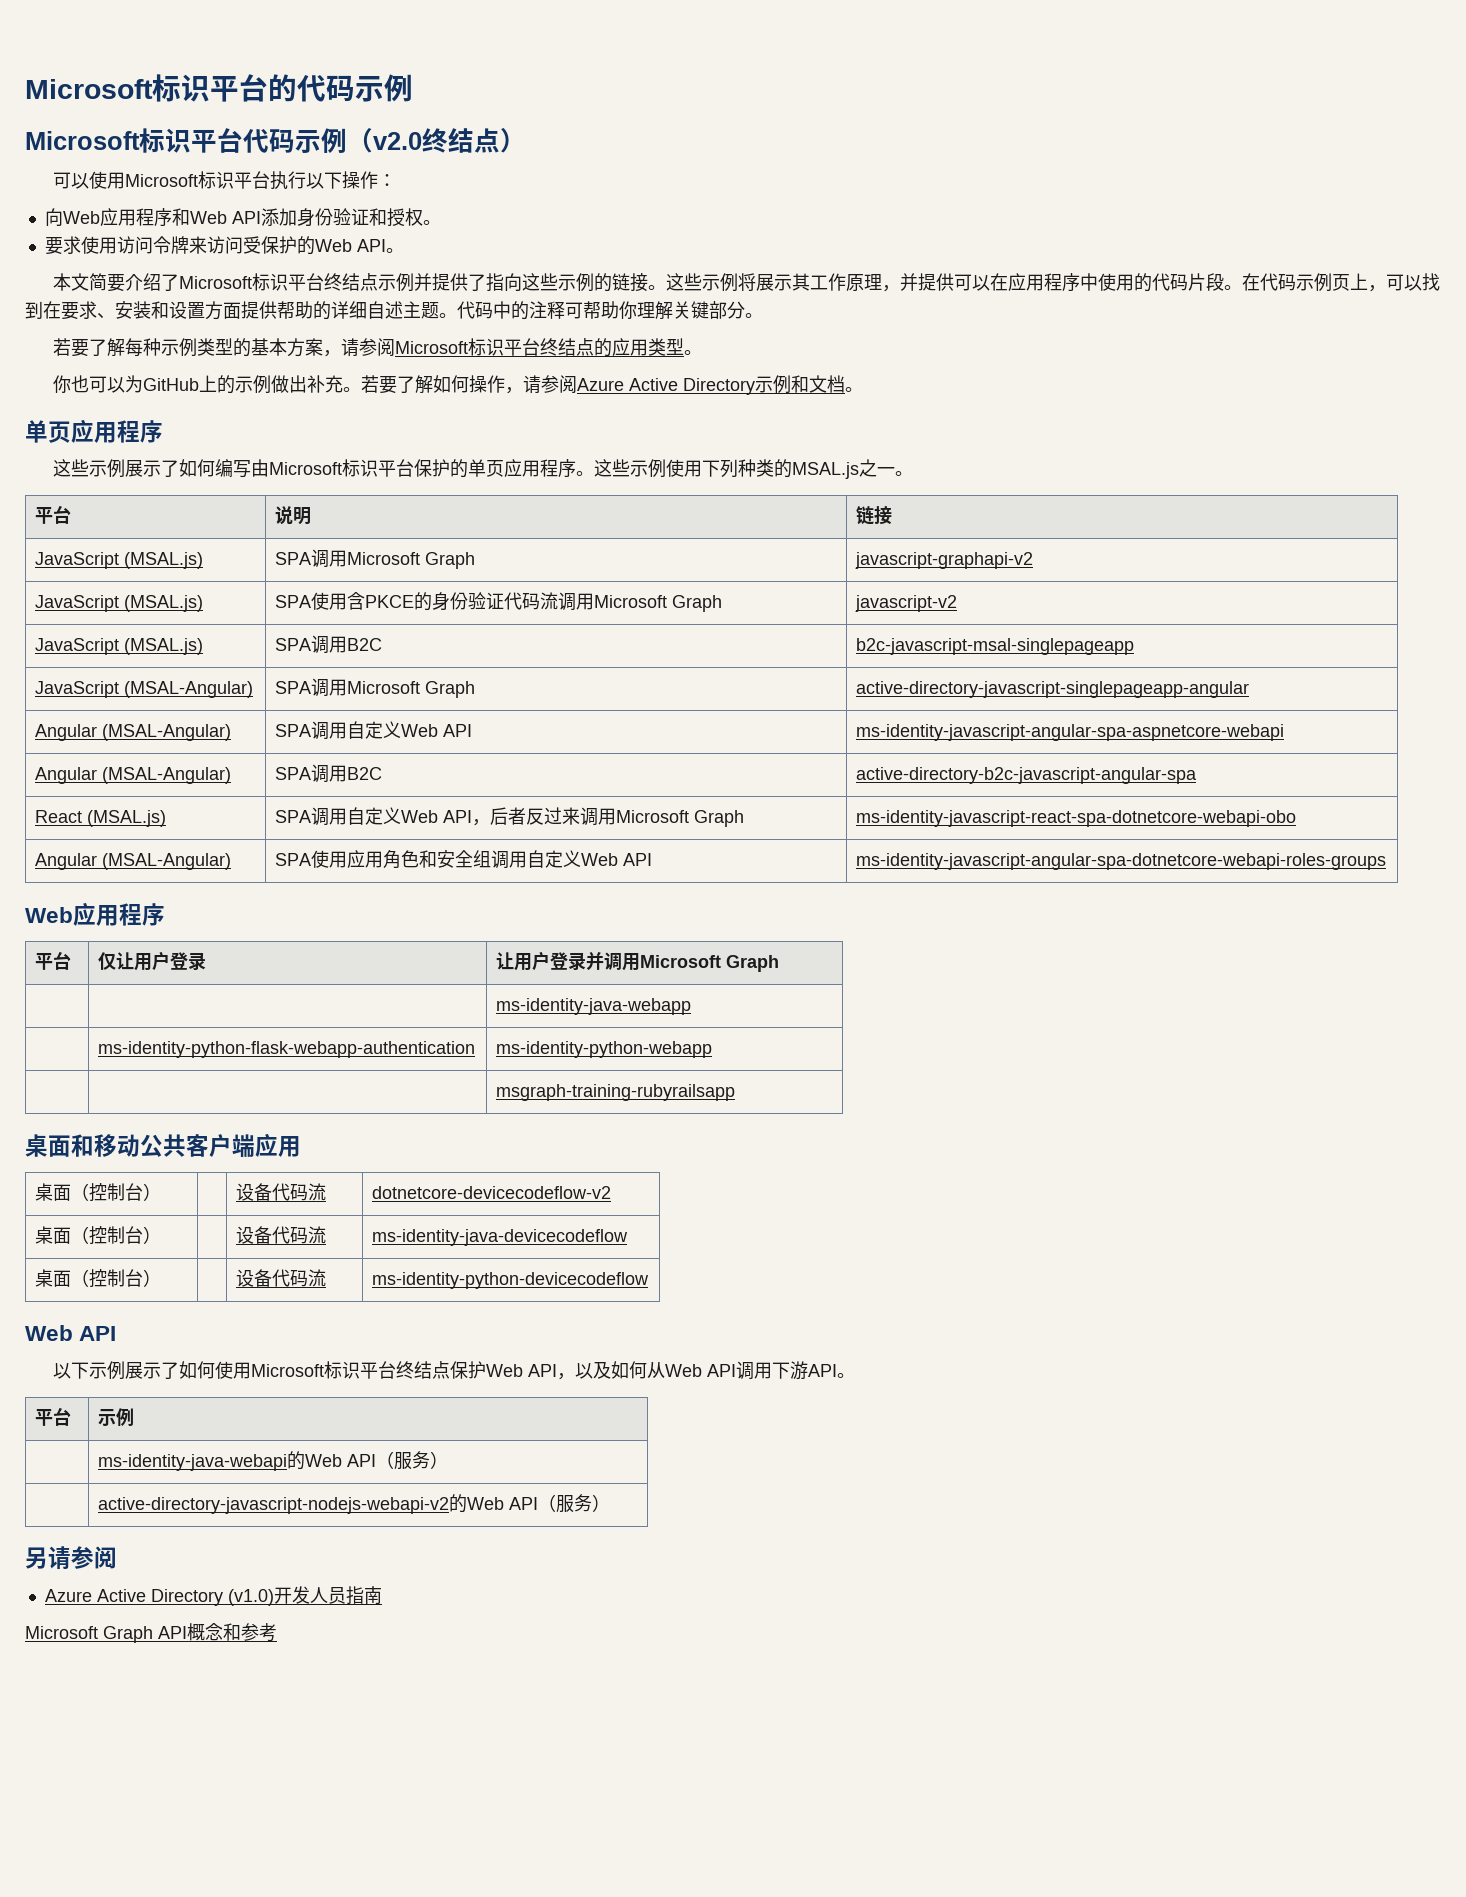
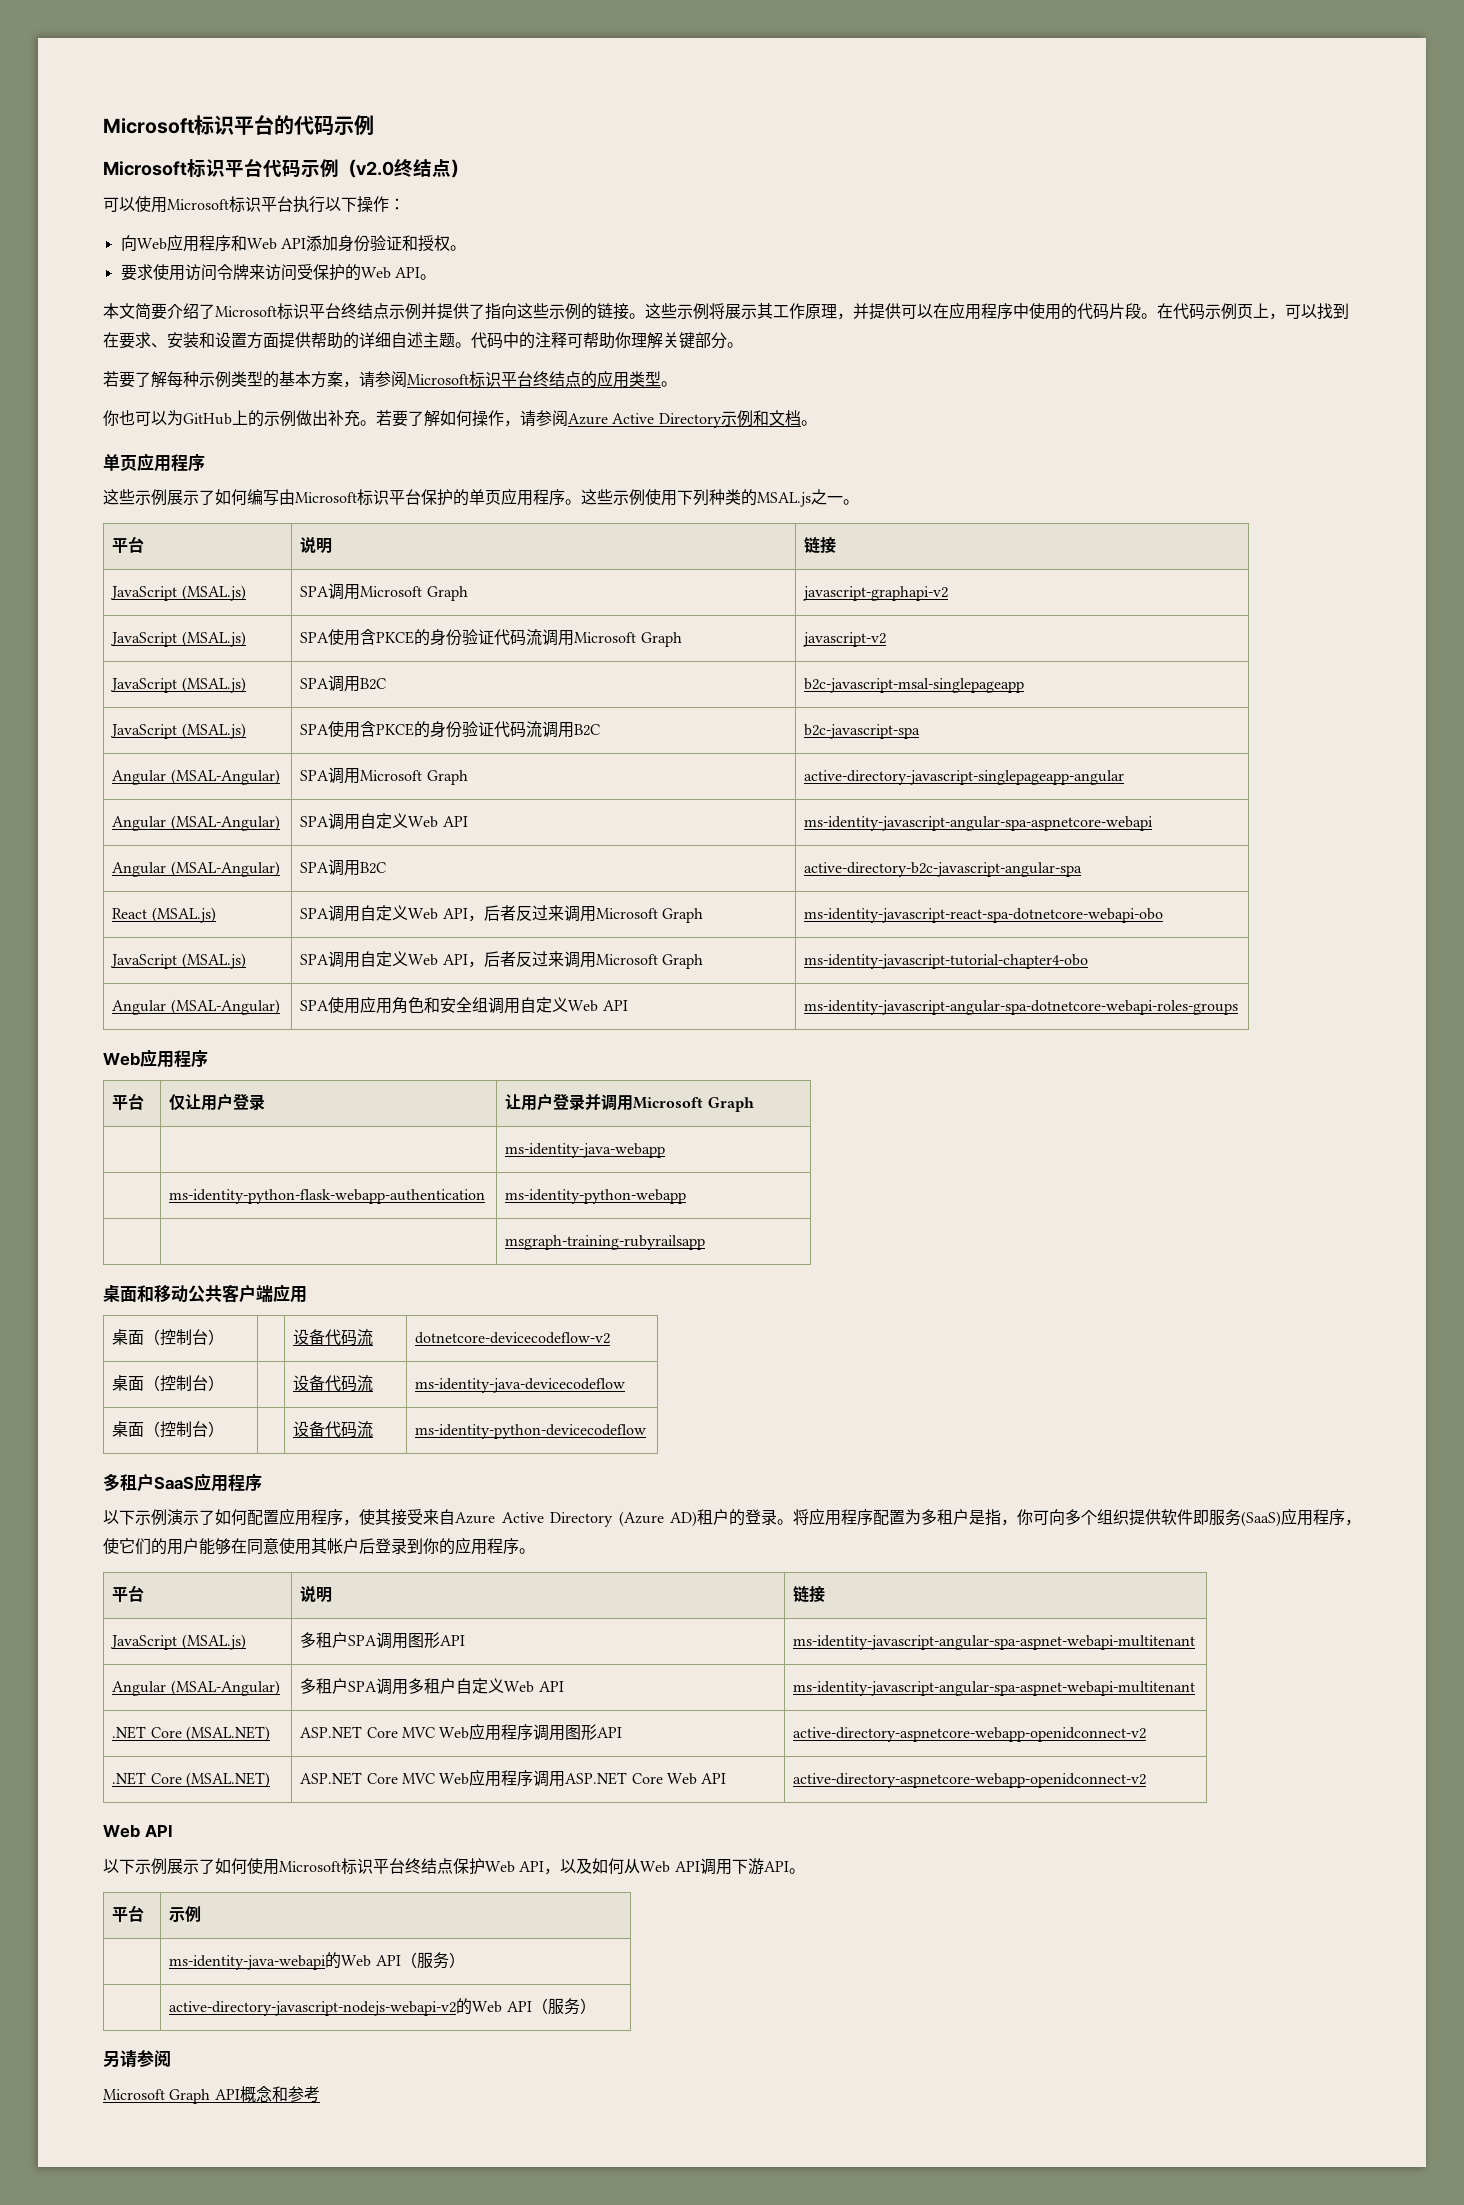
(120, 689) none -> [181,723,246,739] [300,721,601,738] [804,724,921,739] [112,770,167,785] (MSAL.js) | SPA使用含PKCE的身份验证代码流调用B2C | b2c-javascript-spa // Angular
(1297, 818) none -> [110,953,246,969] [300,951,704,969] [804,954,1089,969] // JavaScript (MSAL.js) | SPA调用自定义Web API，后者反过来调用Microsoft Graph | ms-identity-javascript-tutorial-chapter4-obo
(650, 1280) none -> [103,1473,262,1492] [103,1508,1361,1527] [103,1537,535,1555] [112,1585,145,1602] [300,1586,333,1603] [793,1585,826,1603] [110,1634,246,1650] [300,1632,466,1649] [793,1635,1196,1650] [112,1680,280,1696] [300,1678,564,1695] [793,1681,1196,1696] [112,1726,271,1742] [300,1723,623,1741] [793,1727,1147,1742] [112,1772,271,1788] [300,1769,727,1787] [793,1773,1147,1788] // 多租户SaaS应用程序 // 以下示例演示了如何配置应用程序，使其接受来自Azure Active Directory (Azure AD)租户的登录。将应用程序配置为多租户是指，你可向多个组织提供软件即服务(SaaS)应用程序，使它们的用户能够在同意使用其帐户后登录到你的应用程序。 // 平台 | 说明 | 链接 // JavaScript (MSAL.js) | 多租户SPA调用图形API | ms-identity-javascript-angular-spa-aspnet-webapi-multitenant // Angular (MSAL-Angular) | 多租户SPA调用多租户自定义Web API | ms-identity-javascript-angular-spa-aspnet-webapi-multitenant // .NET Core (MSAL.NET) | ASP.NET Core MVC Web应用程序调用图形API | active-directory-aspnetcore-webapp-openidconnect-v2 // .NET Core (MSAL.NET) | ASP.NET Core MVC Web应用程序调用ASP.NET Core Web API | active-directory-aspnetcore-webapp-openidconnect-v2
[44,1586,382,1606] // Azure Active Directory (v1.0)开发人员指南 -> (171, 2058) none

